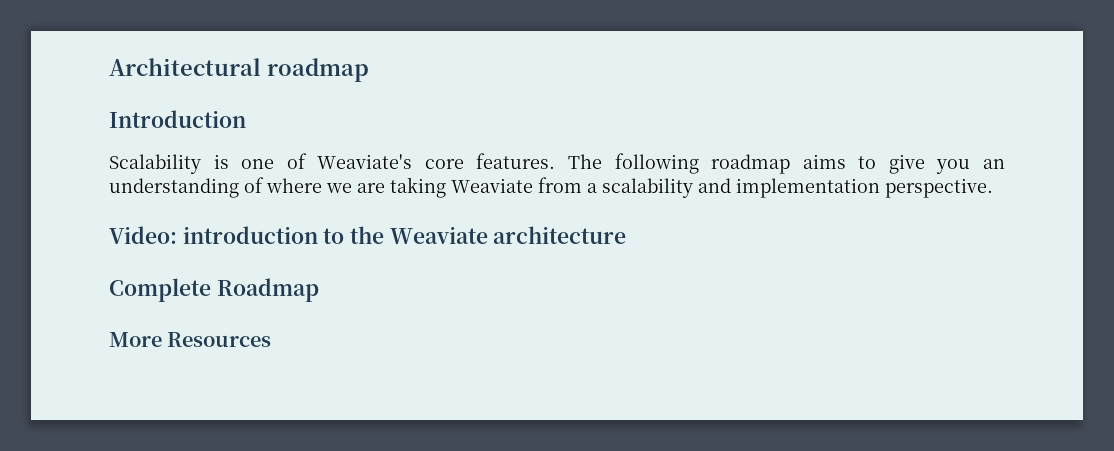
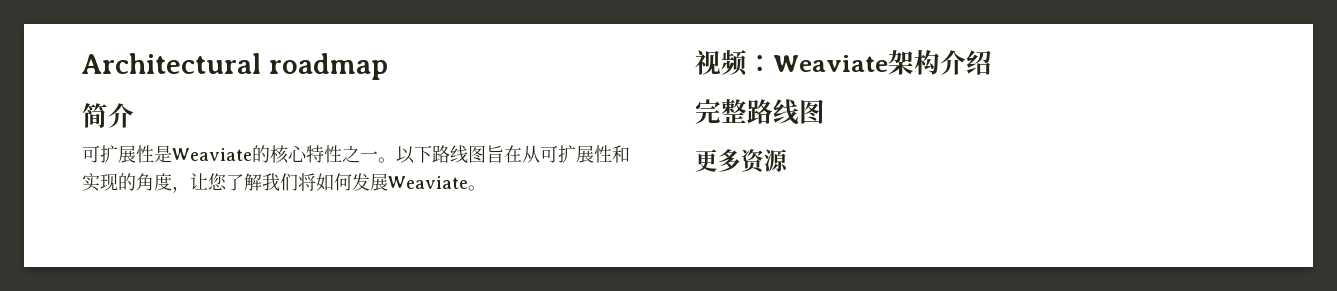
[109,110,246,128] [109,153,1005,174] [109,177,993,198] [109,226,627,244] [109,278,319,302] [109,332,272,347] Introduction // Scalability is one of Weaviate's core features. The following roadmap aims to give you an understanding of where we are taking Weaviate from a scalability and implementation perspective. // Video: introduction to the Weaviate architecture // Complete Roadmap // More Resources -> [82,103,134,128] [82,145,630,164] [82,173,486,193] [695,49,992,77] [695,99,825,125] [695,149,789,174] 简介 // 可扩展性是Weaviate的核心特性之一。以下路线图旨在从可扩展性和实现的角度，让您了解我们将如何发展Weaviate。 // 视频：Weaviate架构介绍 // 完整路线图 // 更多资源

